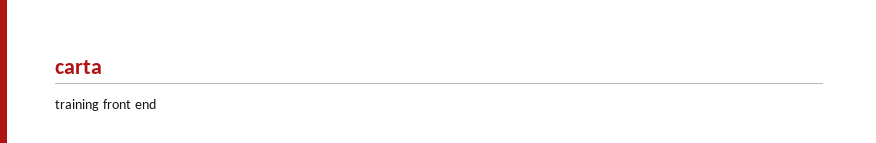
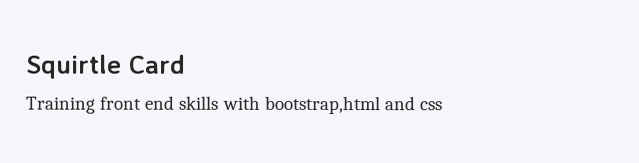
[55,60,102,74] [55,99,156,111] carta // training front end -> [26,54,186,79] [25,95,442,115] Squirtle Card // Training front end skills with bootstrap,html and css

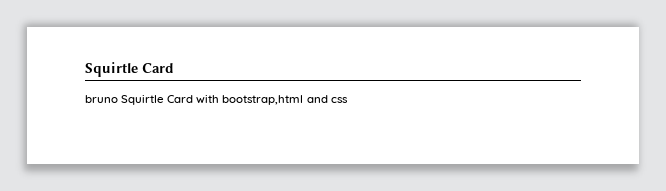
[25,95,219,114] Training front end skills -> [85,95,194,105] bruno Squirtle Card

